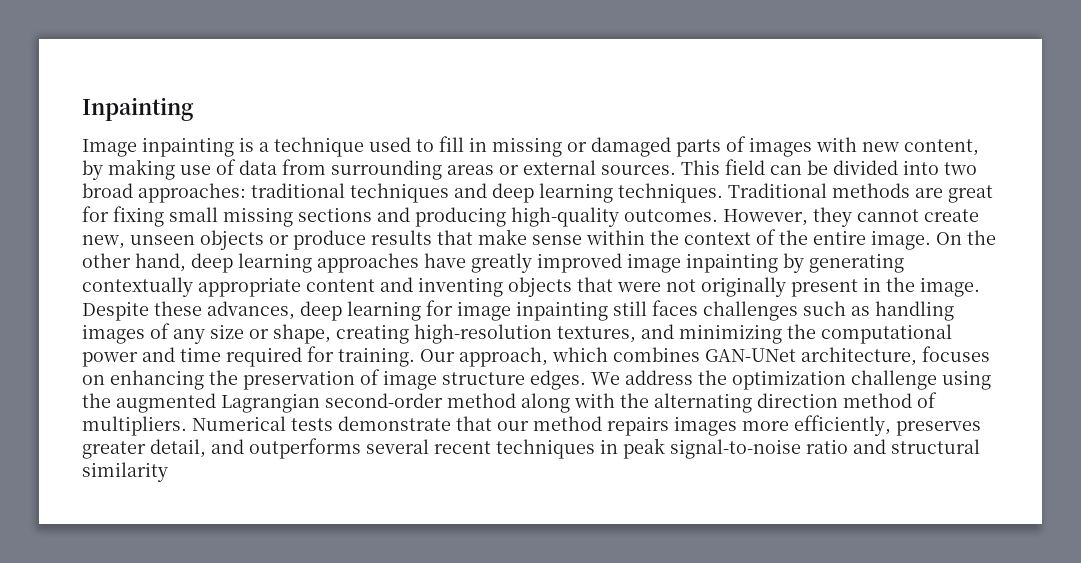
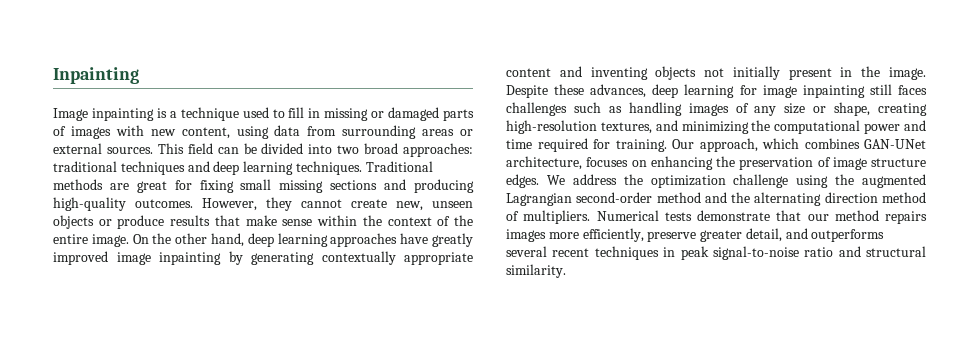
[82,159,236,180] by making use of -> [236,126,269,139] using
[577,277,786,297] that were not originally -> [704,66,780,80] not initially
[521,393,615,413] along with -> [704,192,727,203] and
[896,421,981,436] preserves -> [647,231,697,242] preserve
[82,462,168,482] similarity -> [506,264,566,278] similarity.

